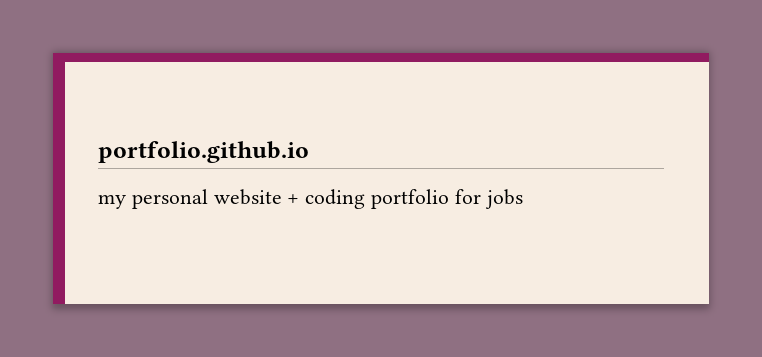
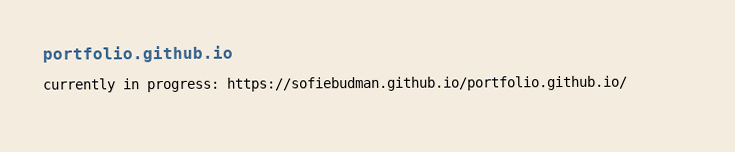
[98,189,523,209] my personal website + coding portfolio for jobs -> [43,75,628,93] currently in progress: https://sofiebudman.github.io/portfolio.github.io/

